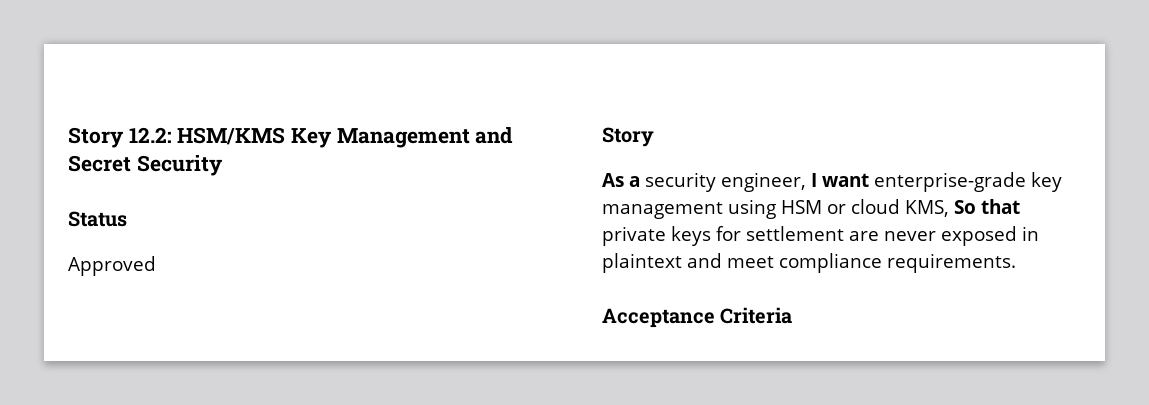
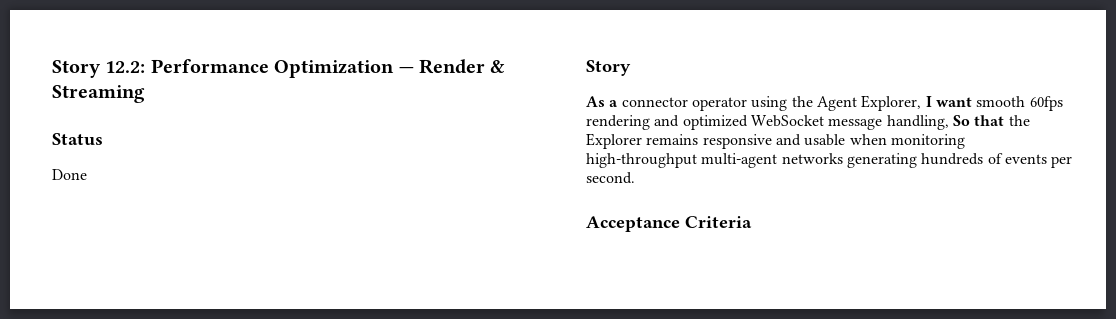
[177,127,514,148] [68,155,223,176] HSM/KMS Key Management and Secret Security -> [150,59,506,78] [52,85,145,103] Performance Optimization — Render & Streaming
[68,256,156,276] Approved -> [52,169,87,180] Done
[645,172,1062,192] [602,199,1020,219] [602,226,1039,246] [602,253,1016,273] security engineer, I want enterprise-grade key management using HSM or cloud KMS, So that private keys for settlement are never exposed in plaintext and meet compliance requirements. -> [621,95,1063,111] [586,115,1030,130] [586,133,965,149] [586,153,1073,168] [586,172,635,184] connector operator using the Agent Explorer, I want smooth 60fps rendering and optimized WebSocket message handling, So that the Explorer remains responsive and usable when monitoring high-throughput multi-agent networks generating hundreds of events per second.

